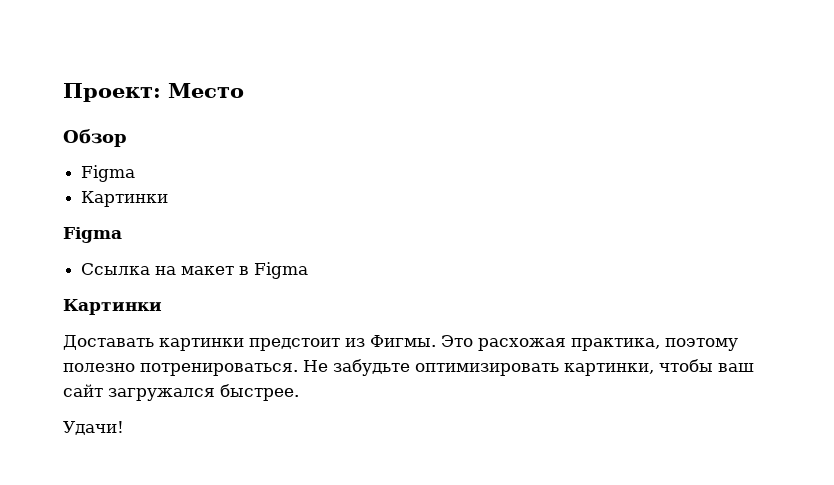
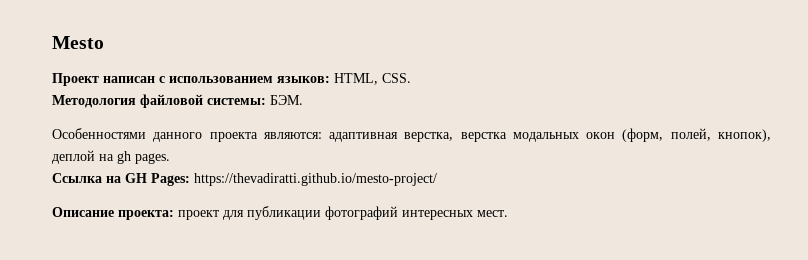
[63,83,244,102] [63,129,127,147] [81,165,136,182] [81,191,169,207] [63,227,122,243] [81,262,309,279] [63,299,162,315] [63,335,738,351] [63,359,754,376] [63,384,299,401] [63,421,124,435] Проект: Место // Обзор // Figma // Картинки // Figma // Ссылка на макет в Figma // Картинки // Доставать картинки предстоит из Фигмы. Это расхожая практика, поэтому полезно потренироваться. Не забудьте оптимизировать картинки, чтобы ваш сайт загружался быстрее. // Удачи! -> [52,36,104,49] [52,73,411,86] [52,94,303,108] [52,128,771,142] [52,150,170,164] [52,173,437,186] [52,206,508,220] Mesto // Проект написан с использованием языков: HTML, CSS. // Методология файловой системы: БЭМ. // Особенностями данного проекта являются: адаптивная верстка, верстка модальных окон (форм, полей, кнопок), деплой на gh pages. // Ссылка на GH Pages: https://thevadiratti.github.io/mesto-project/ // Описание проекта: проект для публикации фотографий интересных мест.

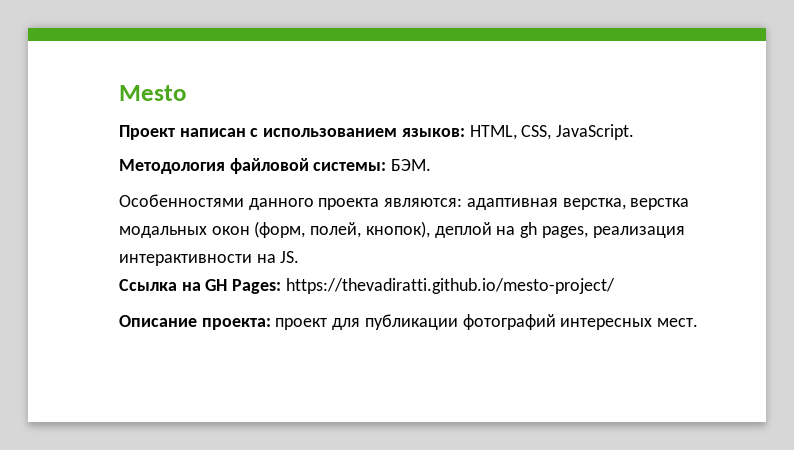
[382,73,411,83] CSS. -> [521,124,635,140] CSS, JavaScript.
[135,153,170,164] pages. -> [541,226,685,238] [119,251,300,266] pages, реализация интерактивности на JS.

